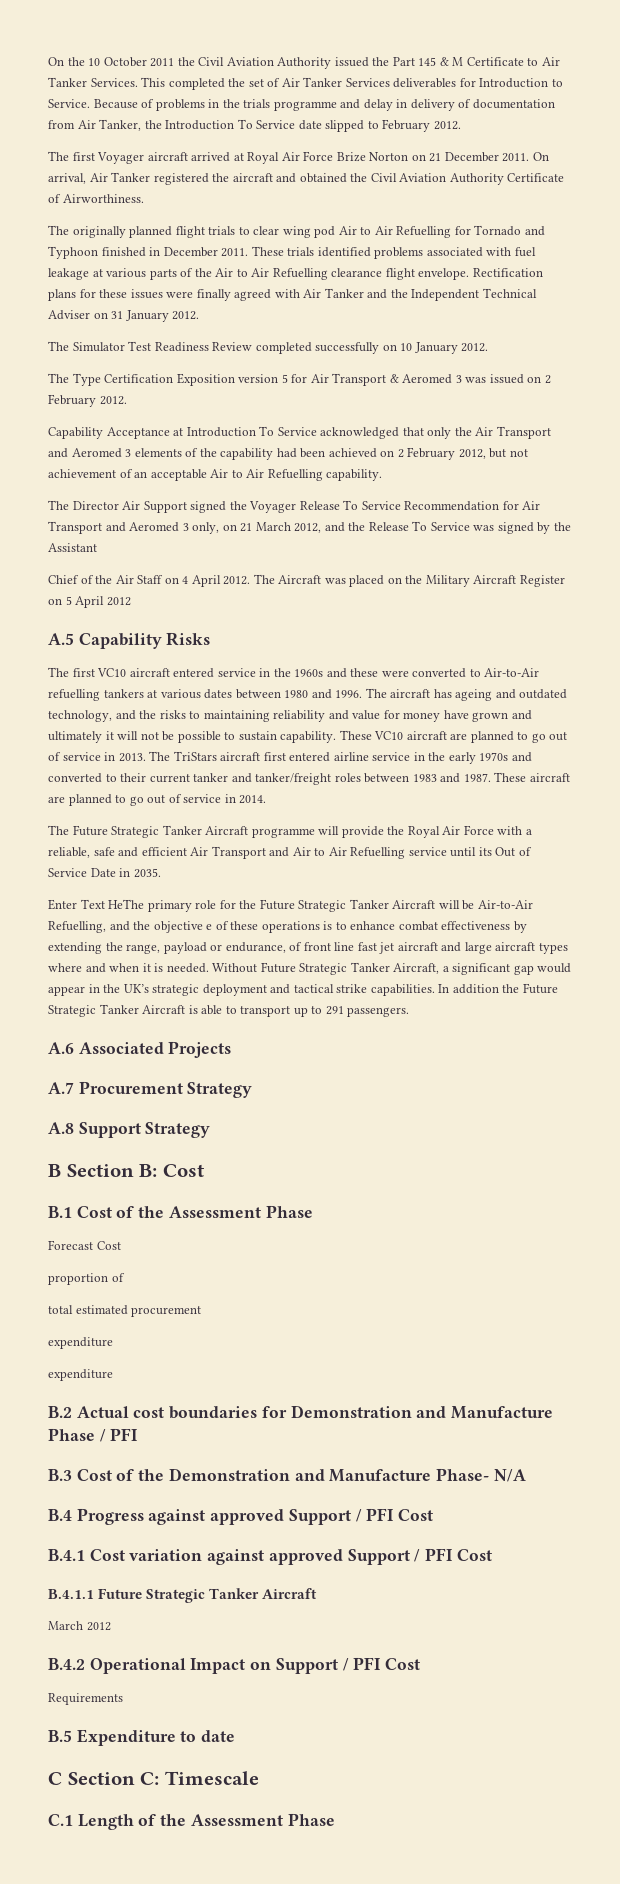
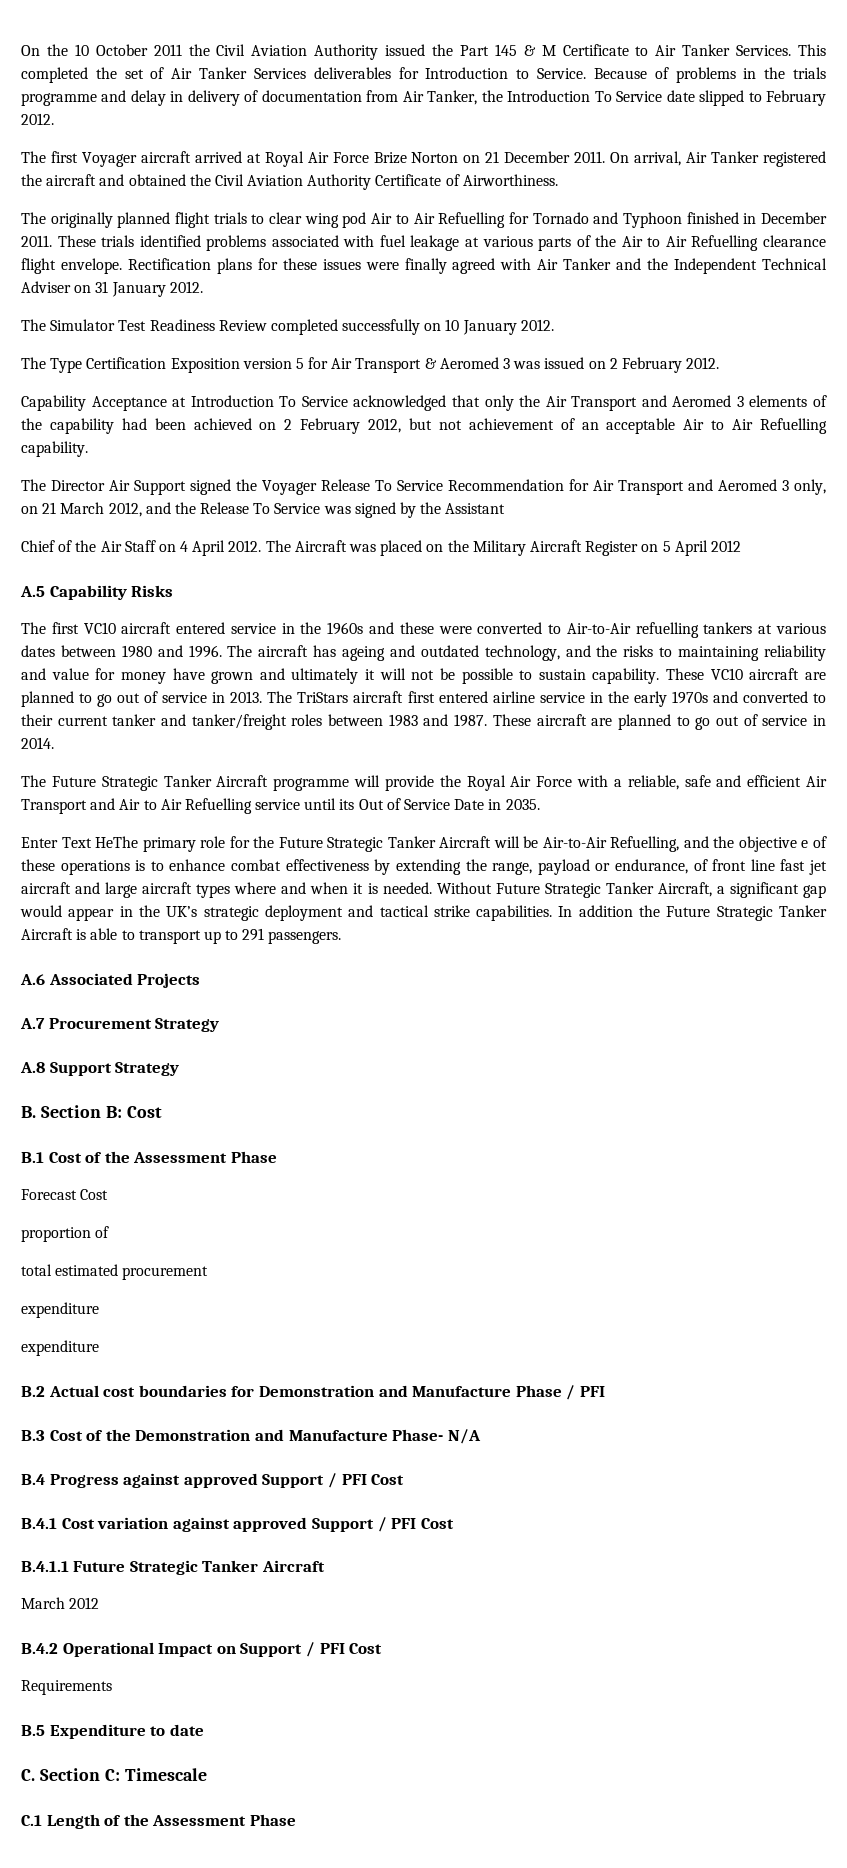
[48,1164,61,1177] B -> [21,1106,36,1118] B.
[48,1772,62,1785] C -> [21,1769,35,1781] C.

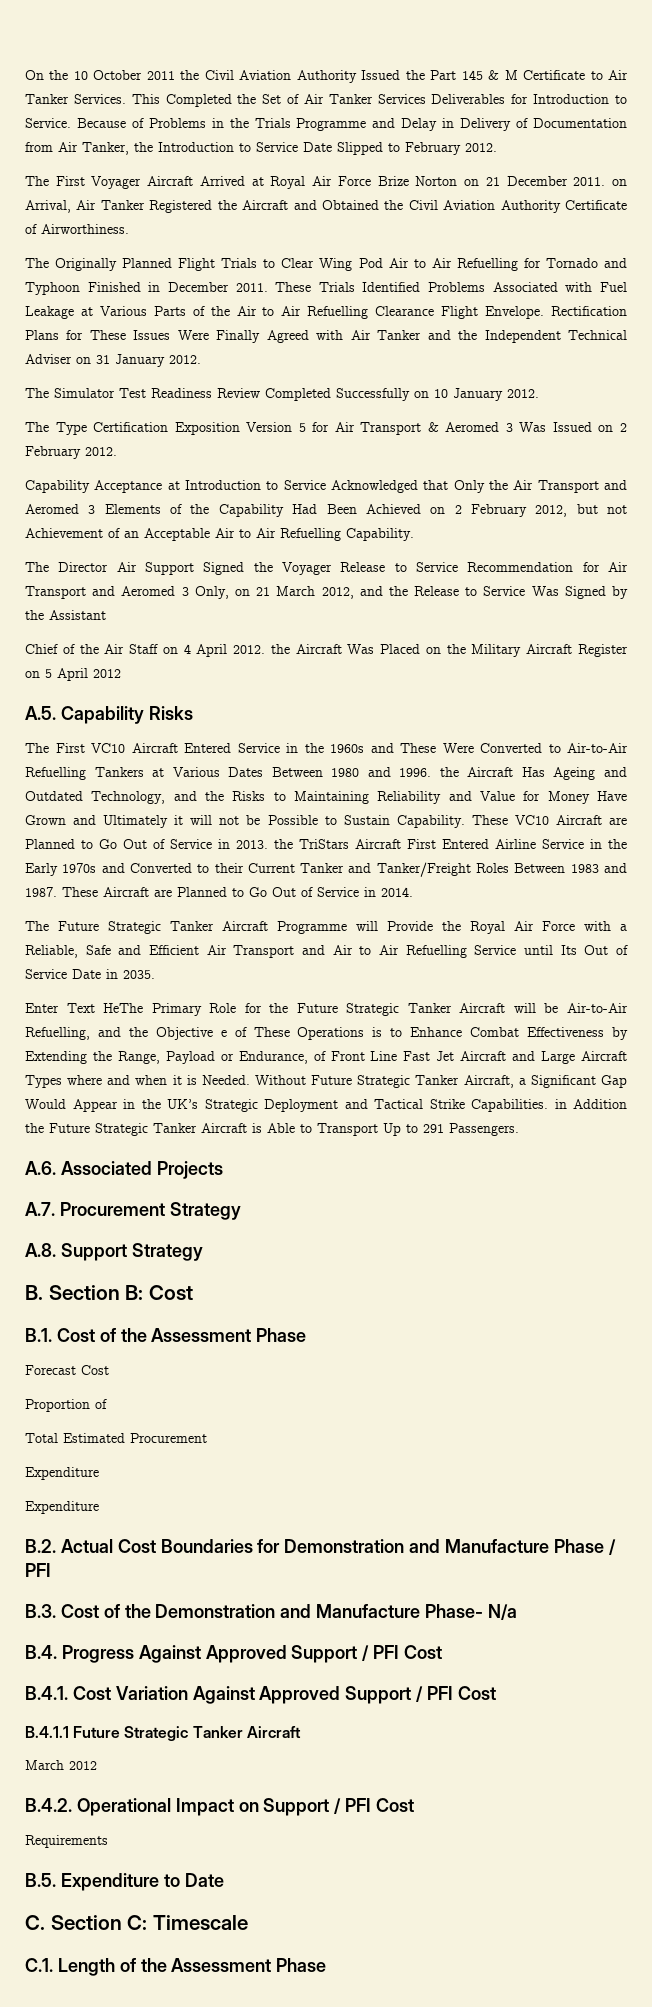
[385,44,426,56] issued -> [361,70,401,80] Issued
[21,67,144,83] completed the set -> [165,94,282,107] Completed the Set
[313,67,391,79] deliverables -> [431,94,506,104] Deliverables
[675,67,827,83] [21,90,362,106] problems in the trials programme and delay in delivery of documentation -> [148,118,627,131] Problems in the Trials Programme and Delay in Delivery of Documentation
[594,90,745,106] To Service date slipped -> [239,142,383,155] to Service Date Slipped
[50,151,242,167] first Voyager aircraft arrived -> [55,176,245,189] First Voyager Aircraft Arrived
[610,151,826,167] [21,174,186,186] On arrival, Air Tanker registered the aircraft and obtained -> [612,179,628,186] [25,200,379,213] on Arrival, Air Tanker Registered the Aircraft and Obtained
[50,212,367,228] originally planned flight trials to clear wing pod -> [55,258,383,271] Originally Planned Flight Trials to Clear Wing Pod
[686,212,739,224] finished -> [87,282,141,292] Finished
[101,235,572,251] trials identified problems associated with fuel leakage at various parts -> [318,282,627,292] [25,306,186,319] Trials Identified Problems Associated with Fuel Leakage at Various Parts
[762,235,826,247] [21,258,496,274] clearance flight envelope. Rectification plans for these issues were finally agreed -> [375,306,627,319] [25,330,309,343] Clearance Flight Envelope. Rectification Plans for These Issues Were Finally Agreed
[270,319,421,335] completed successfully -> [265,388,410,401] Completed Successfully
[242,358,292,369] version -> [246,422,293,432] Version
[513,357,585,369] was issued -> [519,422,592,432] Was Issued
[279,395,514,411] To Service acknowledged that only -> [266,480,485,493] to Service Acknowledged that Only
[749,395,827,407] [21,418,252,434] elements of the capability had been achieved -> [104,504,421,517] Elements of the Capability Had Been Achieved
[468,418,554,430] achievement -> [25,528,103,538] Achievement
[606,418,828,434] [21,441,88,457] acceptable Air to Air Refuelling capability. -> [144,528,414,541] Acceptable Air to Air Refuelling Capability.
[190,479,231,495] signed -> [203,562,245,575] Signed
[375,480,392,491] To -> [394,563,407,572] to
[794,479,826,495] only, -> [194,586,229,599] Only,
[253,502,396,518] To Service was signed -> [465,586,606,599] to Service Was Signed
[265,540,423,556] The Aircraft was placed -> [270,644,421,654] the Aircraft Was Placed
[20,586,45,597] A.5 -> [25,706,56,720] A.5.
[51,622,827,638] [21,645,826,661] [21,668,827,684] [21,691,667,707] first VC10 aircraft entered service in the 1960s and these were converted to Air-to-Air refuelling tankers at various dates between 1980 and 1996. The aircraft has ageing and outdated technology, and the risks to maintaining reliability and value for money have grown and ultimately it will not be possible to sustain capability. These VC10 aircraft are planned to go out of service in 2013. The TriStars aircraft first entered airline service in the early -> [55,743,628,753] [25,767,628,780] [25,791,627,804] [25,815,627,828] [25,839,627,849] [25,863,58,876] First VC10 Aircraft Entered Service in the 1960s and These Were Converted to Air-to-Air Refuelling Tankers at Various Dates Between 1980 and 1996. the Aircraft Has Ageing and Outdated Technology, and the Risks to Maintaining Reliability and Value for Money Have Grown and Ultimately it will not be Possible to Sustain Capability. These VC10 Aircraft are Planned to Go Out of Service in 2013. the TriStars Aircraft First Entered Airline Service in the Early
[742,691,808,703] converted -> [129,863,192,873] Converted
[57,714,808,730] current tanker and tanker/freight roles between 1983 and 1987. These aircraft are planned to go out of service -> [247,862,627,877] [25,887,359,897] Current Tanker and Tanker/Freight Roles Between 1983 and 1987. These Aircraft are Planned to Go Out of Service
[273,775,434,791] programme will provide -> [277,921,433,934] Programme will Provide
[627,775,802,790] reliable, safe and efficient -> [25,945,199,958] Reliable, Safe and Efficient
[255,798,355,810] service until its -> [474,945,577,955] Service until Its
[142,836,226,852] primary role -> [151,1003,237,1016] Primary Role
[738,836,797,852] objective -> [155,1027,213,1040] Objective
[21,859,827,875] [21,882,231,898] these operations is to enhance combat effectiveness by extending the range, payload or endurance, of front line fast jet aircraft and large aircraft types -> [253,1027,628,1040] [25,1051,628,1064] [25,1075,62,1088] These Operations is to Enhance Combat Effectiveness by Extending the Range, Payload or Endurance, of Front Line Fast Jet Aircraft and Large Aircraft Types
[382,882,432,894] needed. -> [201,1075,250,1085] Needed.
[729,882,826,898] [20,905,633,921] significant gap would appear in the UK’s strategic deployment and tactical strike capabilities. In addition -> [530,1075,628,1088] [25,1099,627,1112] Significant Gap Would Appear in the UK’s Strategic Deployment and Tactical Strike Capabilities. in Addition
[90,928,342,944] [20,974,45,985] able to transport up to 291 passengers. // A.6 -> [267,1123,519,1136] [25,1161,56,1175] Able to Transport Up to 291 Passengers. // A.6.
[20,1018,45,1029] A.7 -> [25,1202,55,1216] A.7.
[20,1062,45,1073] A.8 -> [25,1243,56,1257] A.8.
[21,1152,44,1163] B.1 -> [25,1328,52,1342] B.1.
[21,1227,91,1242] proportion -> [25,1399,90,1412] Proportion
[21,1264,209,1280] [21,1302,99,1318] [21,1340,99,1356] [21,1385,227,1397] total estimated procurement // expenditure // expenditure // B.2 Actual cost boundaries -> [25,1433,207,1443] [25,1467,99,1480] [25,1501,99,1514] [25,1539,253,1553] Total Estimated Procurement // Expenditure // Expenditure // B.2. Actual Cost Boundaries
[21,1430,45,1441] B.3 -> [25,1604,56,1618] B.3.
[447,1429,481,1444] [21,1473,405,1488] [21,1517,308,1532] N/A // B.4 Progress against approved Support / PFI Cost // B.4.1 Cost variation against approved -> [487,1604,517,1620] [25,1645,443,1663] [25,1686,341,1704] N/a // B.4. Progress Against Approved Support / PFI Cost // B.4.1. Cost Variation Against Approved
[21,1643,58,1654] B.4.2 -> [25,1798,72,1812] B.4.2.
[21,1725,45,1736] B.5 -> [25,1873,56,1887] B.5.
[169,1724,204,1736] date -> [184,1873,224,1887] Date
[21,1815,42,1826] C.1 -> [25,1958,53,1972] C.1.

